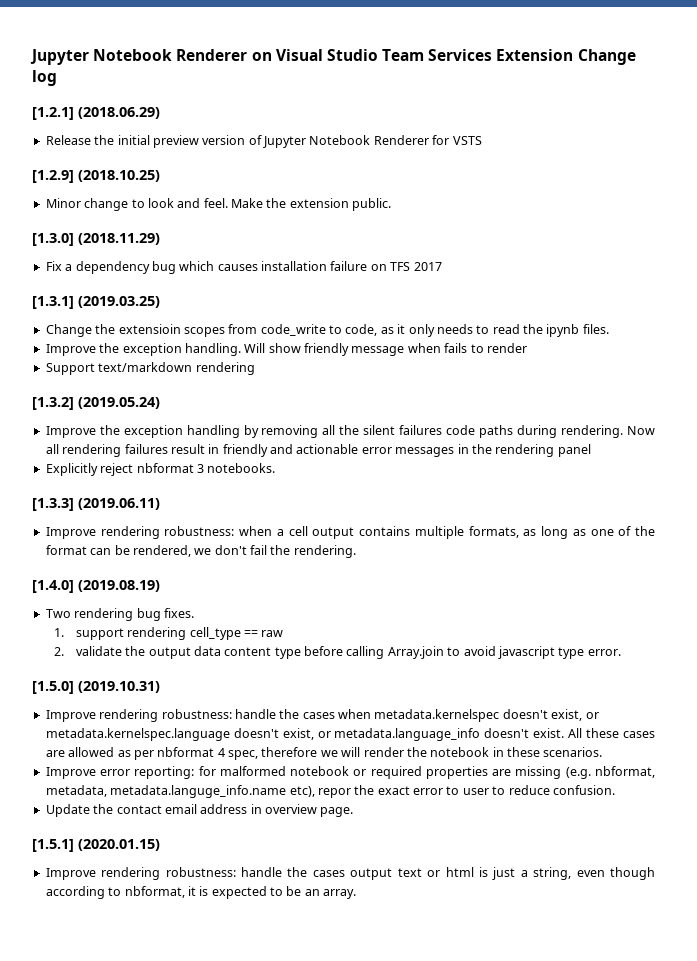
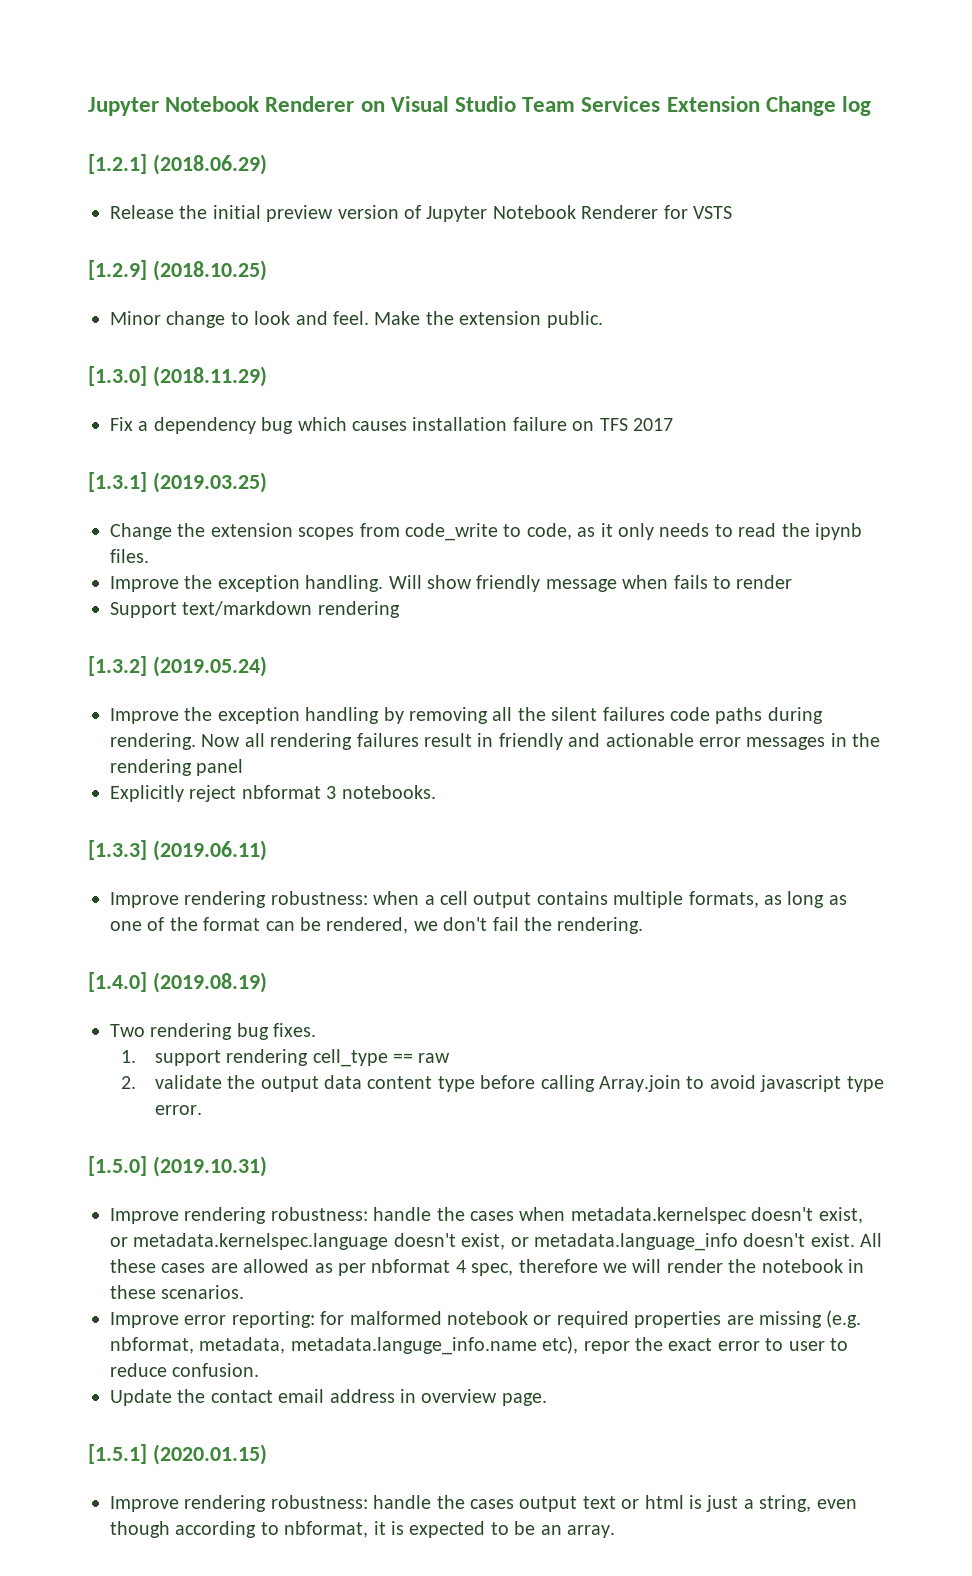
[118,324,181,334] extensioin -> [210,523,293,537] extension

